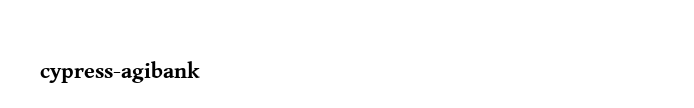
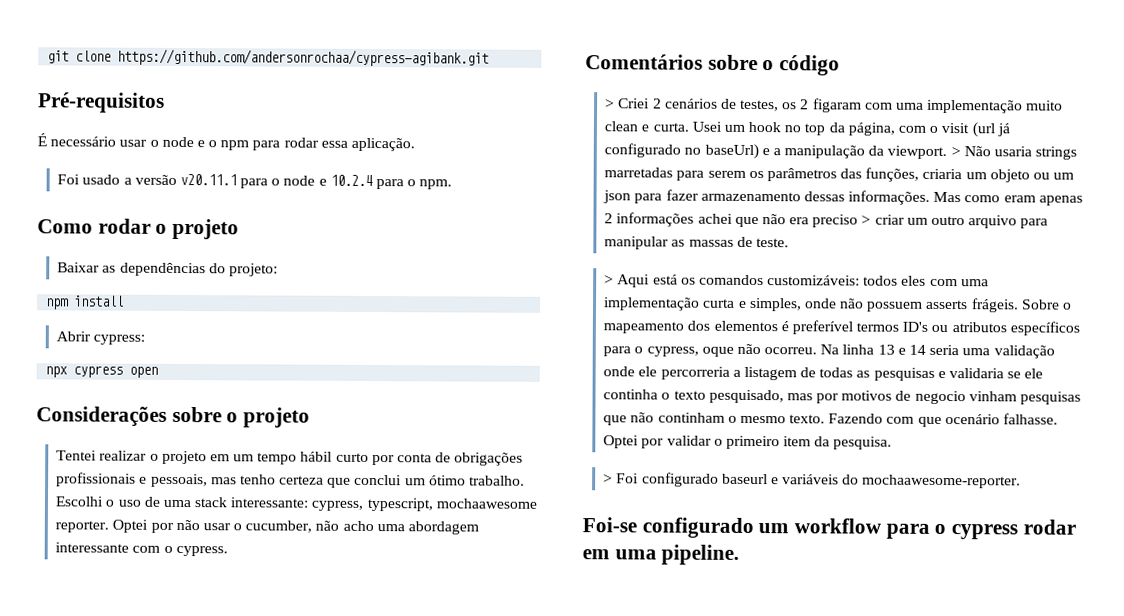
[40,61,200,83] cypress-agibank -> [47,48,490,67] [38,92,165,113] [37,133,416,152] [57,173,453,190] [37,218,240,240] [57,262,278,277] [45,295,125,310] [56,331,146,345] [45,365,159,378] [36,406,311,428] [56,450,524,466] [56,472,526,488] [55,496,538,512] [55,519,480,535] [55,542,228,557] [585,54,841,76] [605,98,1064,114] [604,121,1010,138] [604,143,1078,160] [604,167,1075,183] [603,189,1083,206] [604,212,1049,229] [604,236,789,250] [604,274,989,288] [603,297,1073,313] [603,320,1080,336] [603,343,1055,359] [603,366,1044,381] [603,389,1082,405] [603,412,1059,427] [603,435,893,450] [603,472,1022,489] [582,517,1076,540] [582,544,740,565] git clone https://github.com/andersonrochaa/cypress-agibank.git // Pré-requisitos // É necessário usar o node e o npm para rodar essa aplicação. // Foi usado a versão v20.11.1 para o node e 10.2.4 para o npm. // Como rodar o projeto // Baixar as dependências do projeto: // npm install // Abrir cypress: // npx cypress open // Considerações sobre o projeto // Tentei realizar o projeto em um tempo hábil curto por conta de obrigações profissionais e pessoais, mas tenho certeza que conclui um ótimo trabalho. Escolhi o uso de uma stack interessante: cypress, typescript, mochaawesome reporter. Optei por não usar o cucumber, não acho uma abordagem interessante com o cypress. // Comentários sobre o código // > Criei 2 cenários de testes, os 2 figaram com uma implementação muito clean e curta. Usei um hook no top da página, com o visit (url já configurado no baseUrl) e a manipulação da viewport. > Não usaria strings marretadas para serem os parâmetros das funções, criaria um objeto ou um json para fazer armazenamento dessas informações. Mas como eram apenas 2 informações achei que não era preciso > criar um outro arquivo para manipular as massas de teste. // > Aqui está os comandos customizáveis: todos eles com uma implementação curta e simples, onde não possuem asserts frágeis. Sobre o mapeamento dos elementos é preferível termos ID's ou atributos específicos para o cypress, oque não ocorreu. Na linha 13 e 14 seria uma validação onde ele percorreria a listagem de todas as pesquisas e validaria se ele continha o texto pesquisado, mas por motivos de negocio vinham pesquisas que não continham o mesmo texto. Fazendo com que ocenário falhasse. Optei por validar o primeiro item da pesquisa. // > Foi configurado baseurl e variáveis do mochaawesome-reporter. // Foi-se configurado um workflow para o cypress rodar em uma pipeline.

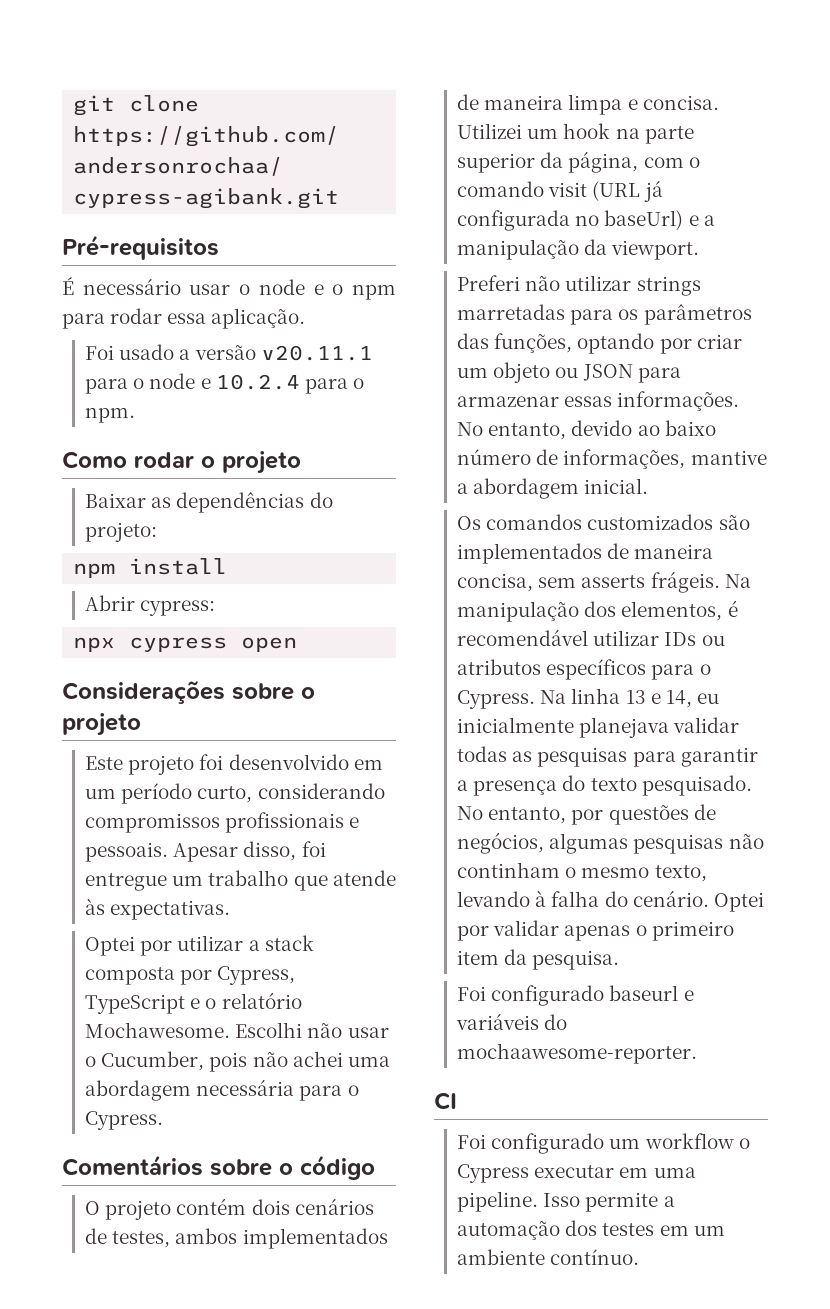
[56,450,524,466] [56,472,526,488] [55,496,538,512] [55,519,480,535] [55,542,228,557] [585,54,841,76] [605,98,1064,114] [604,121,1010,138] [604,143,682,158] Tentei realizar o projeto em um tempo hábil curto por conta de obrigações profissionais e pessoais, mas tenho certeza que conclui um ótimo trabalho. Escolhi o uso de uma stack interessante: cypress, typescript, mochaawesome reporter. Optei por não usar o cucumber, não acho uma abordagem interessante com o cypress. // Comentários sobre o código // > Criei 2 cenários de testes, os 2 figaram com uma implementação muito clean e curta. Usei um hook no top da página, com o visit (url já configurado -> [85,754,383,775] [85,783,385,804] [85,812,360,833] [85,841,326,862] [85,870,396,891] [85,898,231,920] [85,935,314,956] [85,966,296,985] [85,992,302,1014] [85,1022,389,1038] [85,1051,390,1072] [85,1079,359,1101] [85,1111,164,1130] [62,1155,375,1180] [85,1198,374,1220] [85,1228,388,1249] [457,94,719,115] [457,123,694,144] [457,151,700,173] [457,180,663,202] [457,210,571,231] Este projeto foi desenvolvido em um período curto, considerando compromissos profissionais e pessoais. Apesar disso, foi entregue um trabalho que atende às expectativas. // Optei por utilizar a stack composta por Cypress, TypeScript e o relatório Mochawesome. Escolhi não usar o Cucumber, pois não achei uma abordagem necessária para o Cypress. // Comentários sobre o código // O projeto contém dois cenários de testes, ambos implementados de maneira limpa e concisa. Utilizei um hook na parte superior da página, com o comando visit (URL já configurada
[950,146,1033,157] > Não usaria -> [457,275,632,291] // Preferi não utilizar
[707,170,746,178] serem -> (614, 317) none
[922,168,1075,183] [603,189,1083,206] [604,212,1049,229] [604,236,789,250] [604,274,989,288] [603,297,1073,313] [603,320,929,335] criaria um objeto ou um json para fazer armazenamento dessas informações. Mas como eram apenas 2 informações achei que não era preciso > criar um outro arquivo para manipular as massas de teste. // > Aqui está os comandos customizáveis: todos eles com uma implementação curta e simples, onde não possuem asserts frágeis. Sobre o mapeamento dos elementos é preferível termos ID's -> [577,333,742,354] [457,362,681,383] [457,391,740,411] [457,420,716,440] [457,449,767,469] [457,478,649,499] [457,514,750,530] [457,543,714,564] [457,571,751,593] [457,600,738,622] [457,629,697,646] optando por criar um objeto ou JSON para armazenar essas informações. No entanto, devido ao baixo número de informações, mantive a abordagem inicial. // Os comandos customizados são implementados de maneira concisa, sem asserts frágeis. Na manipulação dos elementos, é recomendável utilizar IDs
[646,343,1055,359] [603,366,1044,381] [603,389,1082,405] [603,412,1059,427] cypress, oque não ocorreu. Na linha 13 e 14 seria uma validação onde ele percorreria a listagem de todas as pesquisas e validaria se ele continha o texto pesquisado, mas por motivos de negocio vinham pesquisas que não continham o mesmo texto. Fazendo com que ocenário falhasse. -> [457,688,719,709] [457,717,740,738] [457,746,758,767] [457,775,752,796] [457,804,716,825] [457,832,764,854] [457,862,707,882] [457,890,709,907] Cypress. Na linha 13 e 14, eu inicialmente planejava validar todas as pesquisas para garantir a presença do texto pesquisado. No entanto, por questões de negócios, algumas pesquisas não continham o mesmo texto, levando à falha do cenário.
(712, 440) none -> [564,925,631,941] apenas
[603,474,614,484] > -> (620, 960) none
[582,517,637,533] Foi-se -> [434,1092,457,1110] [457,1134,487,1149] CI // Foi
[885,519,1076,540] [582,544,740,565] para o cypress rodar em uma pipeline. -> [738,1138,750,1149] [457,1164,696,1183] [457,1191,675,1212] [457,1220,725,1240] [457,1249,640,1265] o Cypress executar em uma pipeline. Isso permite a automação dos testes em um ambiente contínuo.

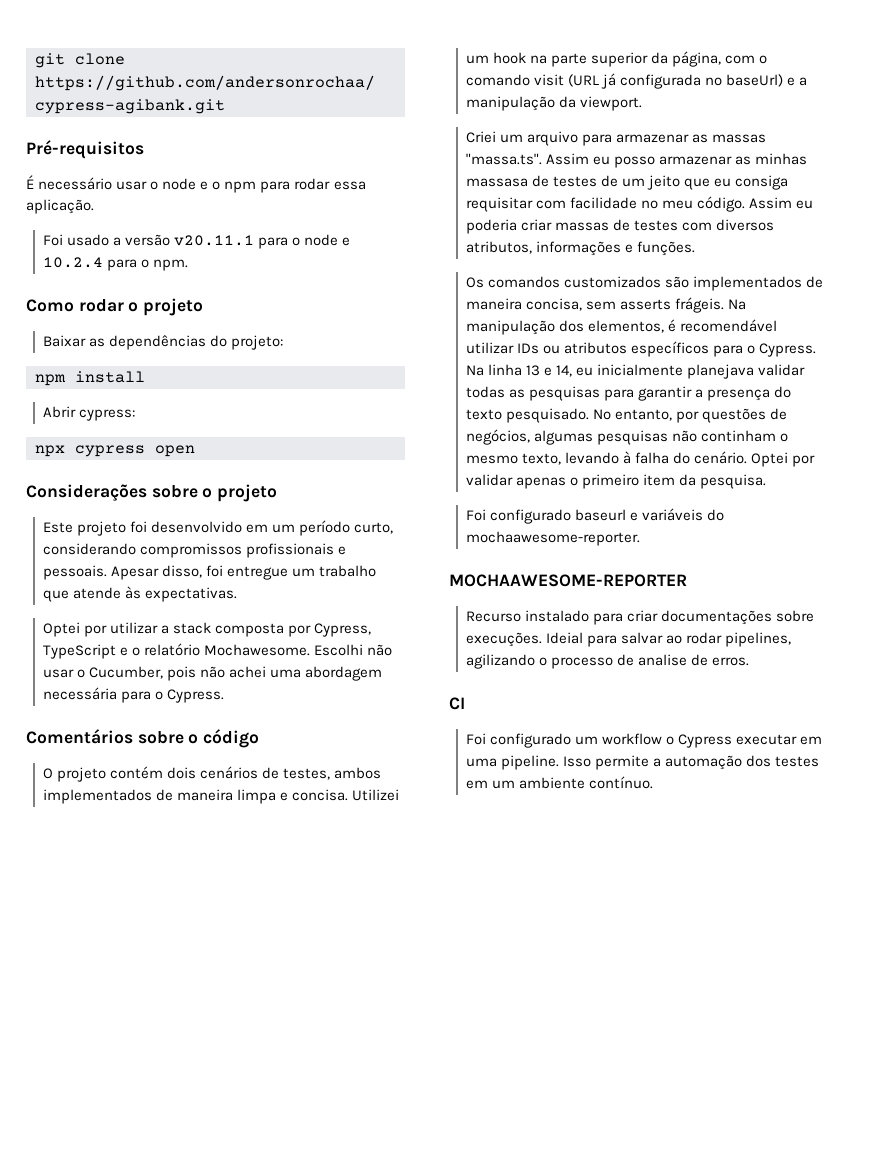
[457,275,701,296] [457,304,752,325] [457,333,742,354] [457,362,681,383] [457,391,740,411] [457,420,716,440] [457,449,767,469] [457,478,649,499] Preferi não utilizar strings marretadas para os parâmetros das funções, optando por criar um objeto ou JSON para armazenar essas informações. No entanto, devido ao baixo número de informações, mantive a abordagem inicial. -> [466,131,767,146] [466,153,808,168] [466,175,789,190] [466,196,814,212] [466,219,775,234] [466,241,696,256] Criei um arquivo para armazenar as massas "massa.ts". Assim eu posso armazenar as minhas massasa de testes de um jeito que eu consiga requisitar com facilidade no meu código. Assim eu poderia criar massas de testes com diversos atributos, informações e funções.
(698, 1053) none -> [449,574,687,587] [466,610,815,625] [466,632,792,647] [466,654,750,669] // MOCHAAWESOME-REPORTER // Recurso instalado para criar documentações sobre execuções. Ideial para salvar ao rodar pipelines, agilizando o processo de analise de erros.

